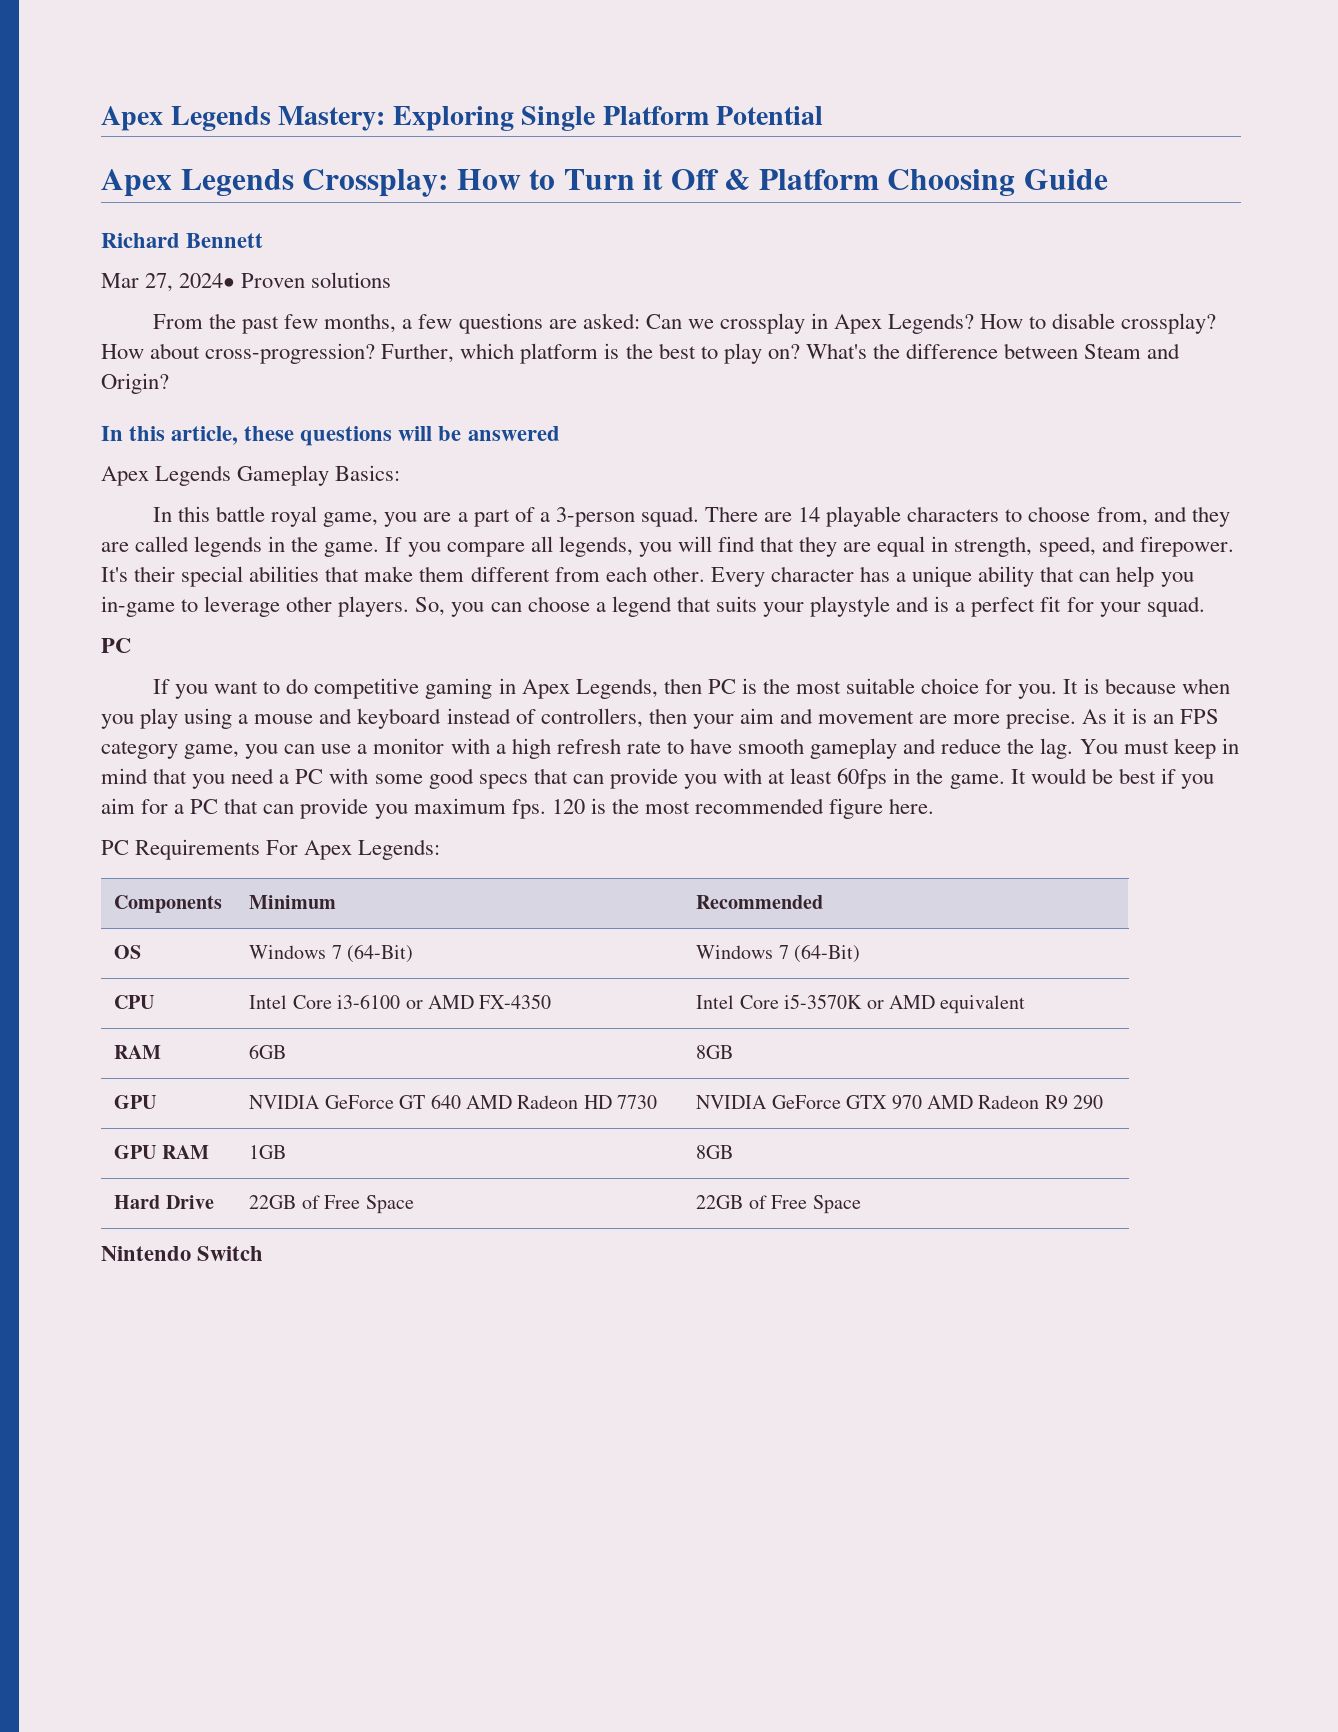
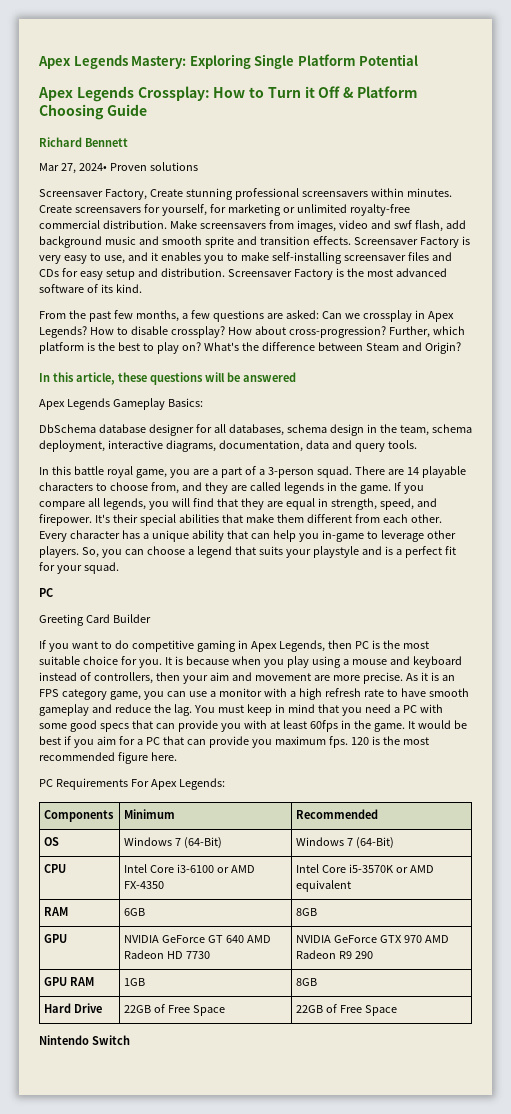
(392, 280) none -> [39,188,452,200] [39,204,410,216] [39,220,466,232] [39,236,470,248] [39,252,452,264] [39,268,447,280] [39,284,142,293] // Screensaver Factory, Create stunning professional screensavers within minutes. Create screensavers for yourself, for marketing or unlimited royalty-free commercial distribution. Make screensavers from images, video and swf flash, add background music and smooth sprite and transition effects. Screensaver Factory is very easy to use, and it enables you to make self-installing screensaver files and CDs for easy setup and distribution. Screensaver Factory is the most advanced software of its kind.
(401, 473) none -> [39,424,472,436] [39,440,417,452] // DbSchema database designer for all databases, schema design in the team, schema deployment, interactive diagrams, documentation, data and query tools.
(131, 645) none -> [39,614,151,626] // Greeting Card Builder

